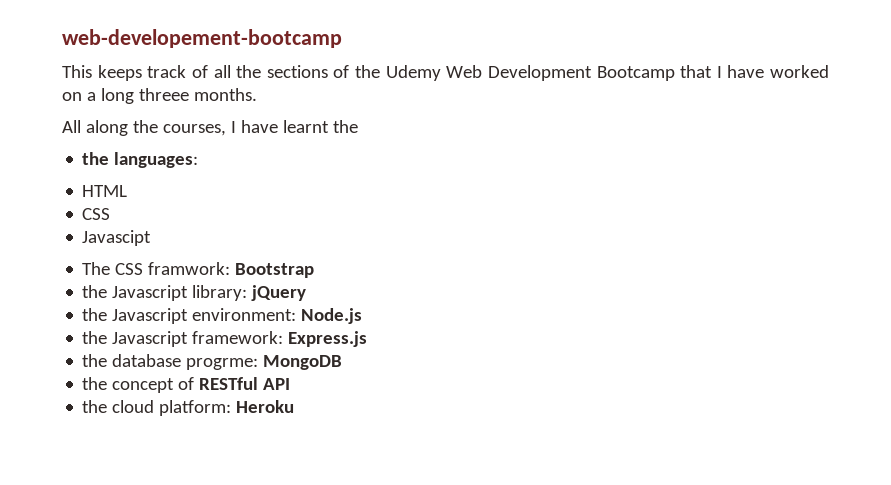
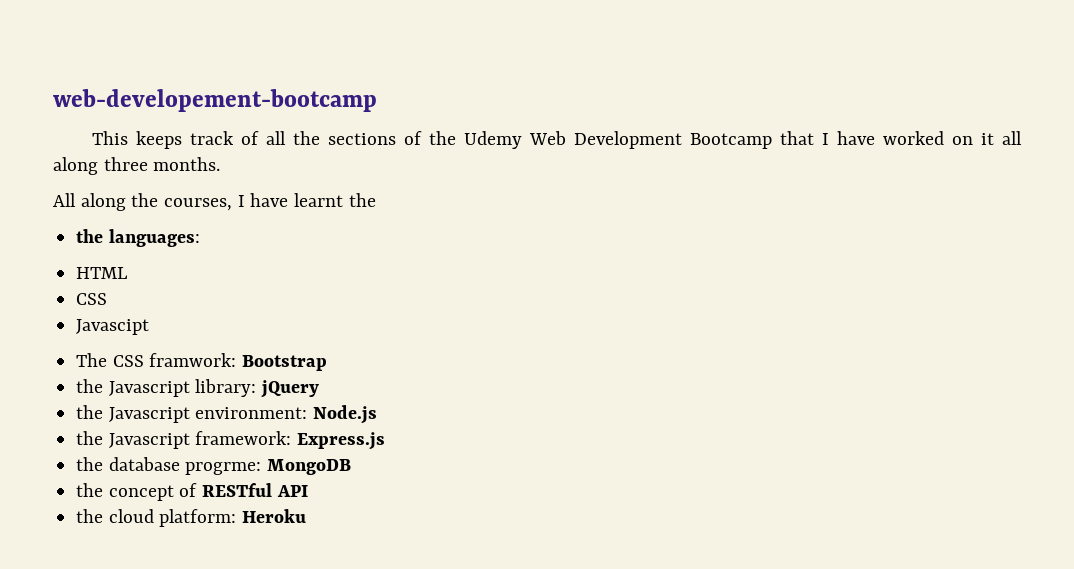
[86,88,189,104] a long threee -> [981,131,1023,145] [53,157,148,175] it all along three

